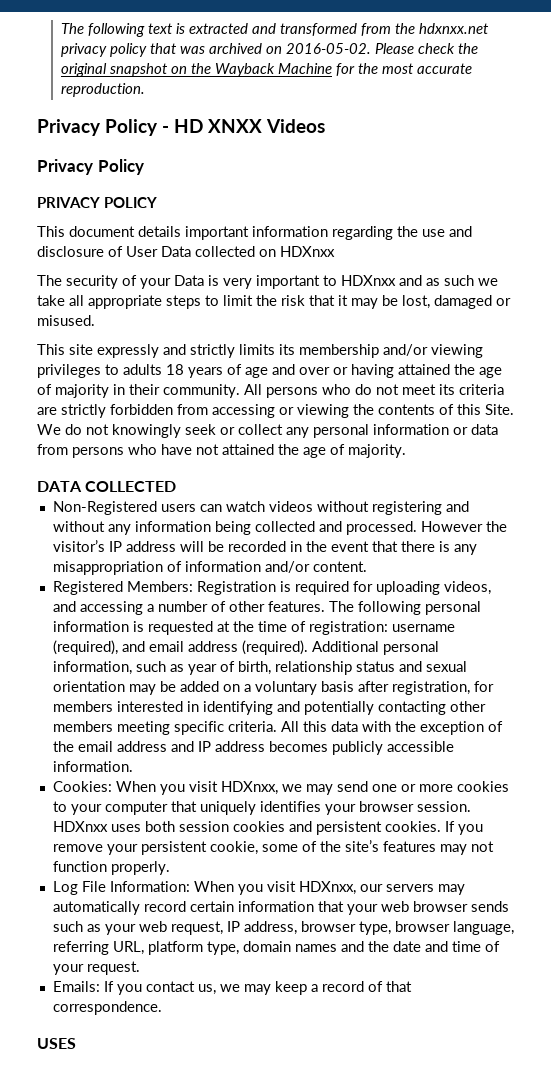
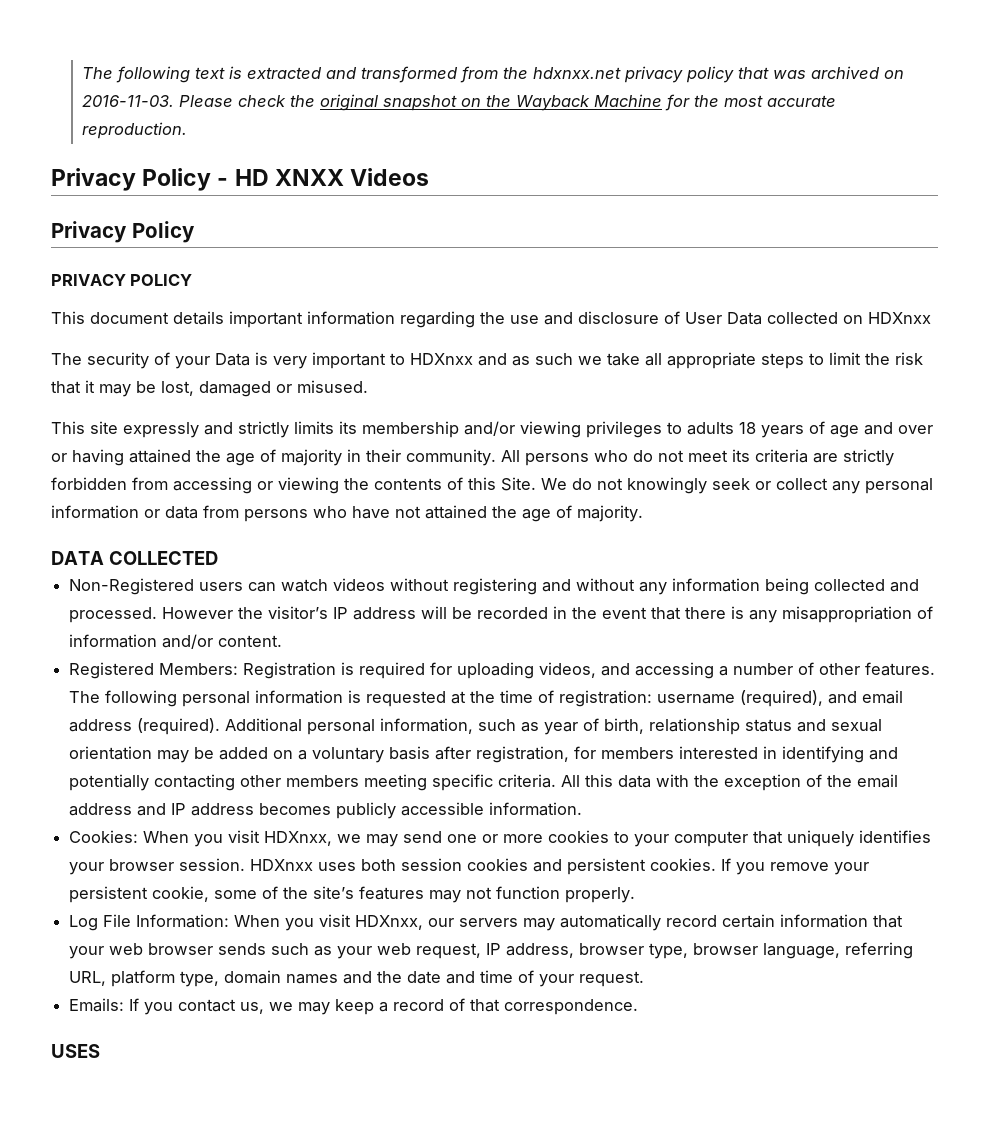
[286,43,372,54] 2016-05-02. -> [82,95,175,107] 2016-11-03.

